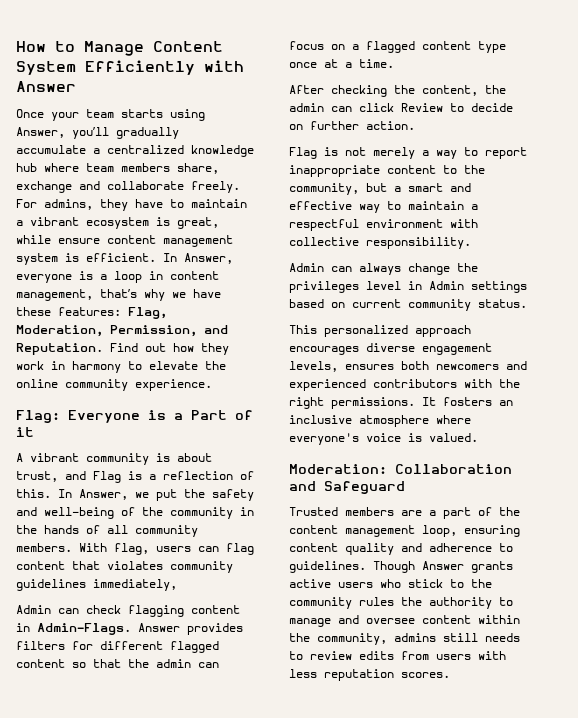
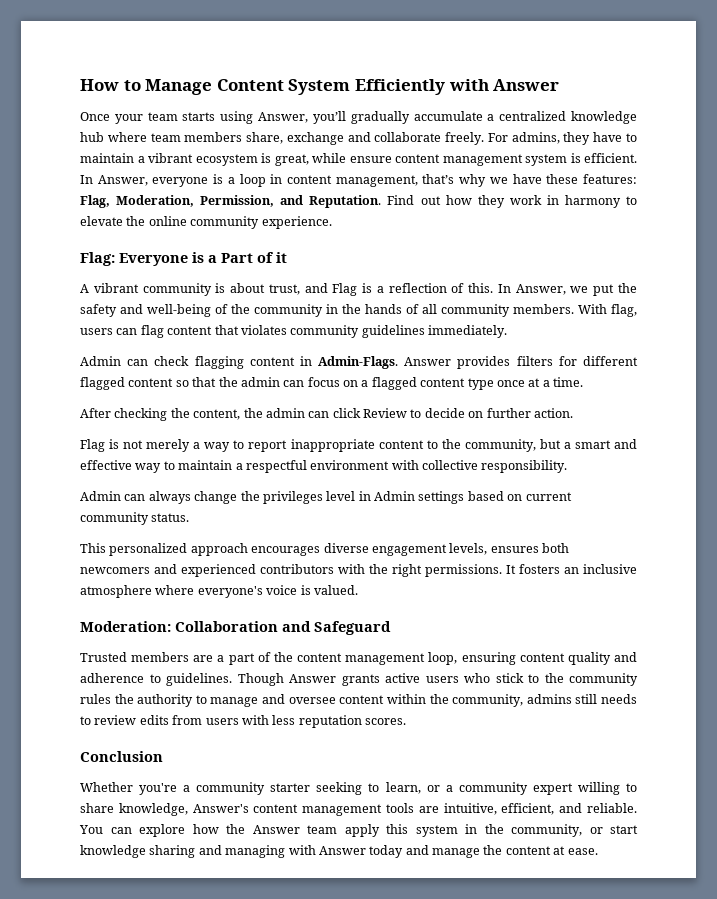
[93,579,177,591] immediately, -> [428,325,507,338] immediately.
(450, 675) none -> [80,751,163,762] [80,782,638,795] [80,803,638,816] [79,824,638,837] [80,845,598,858] // Conclusion // Whether you're a community starter seeking to learn, or a community expert willing to share knowledge, Answer's content management tools are intuitive, efficient, and reliable. You can explore how the Answer team apply this system in the community, or start knowledge sharing and managing with Answer today and manage the content at ease.

